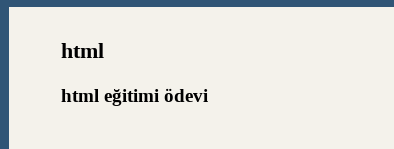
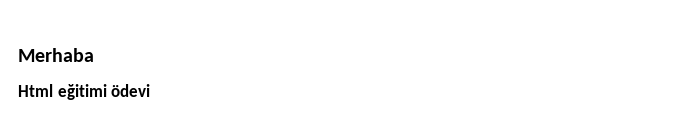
[61,43,104,58] [61,89,99,102] html // html -> [18,48,94,62] [18,84,53,97] Merhaba // Html

